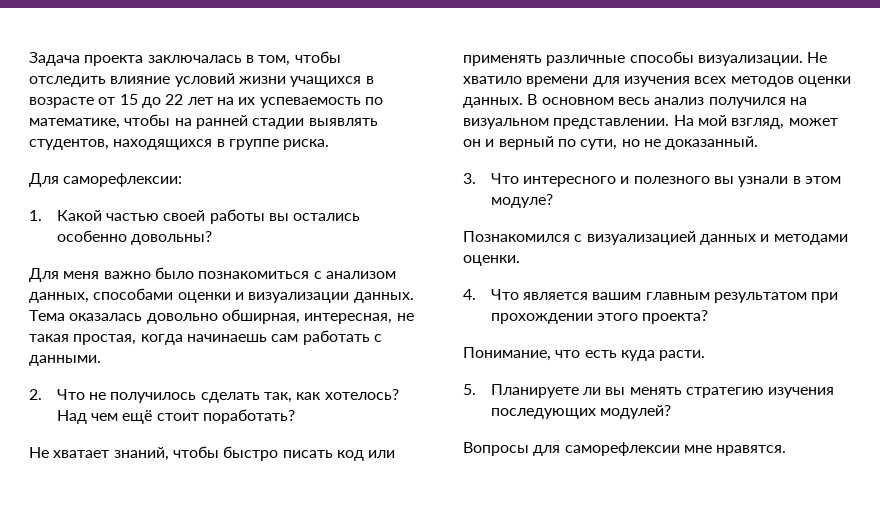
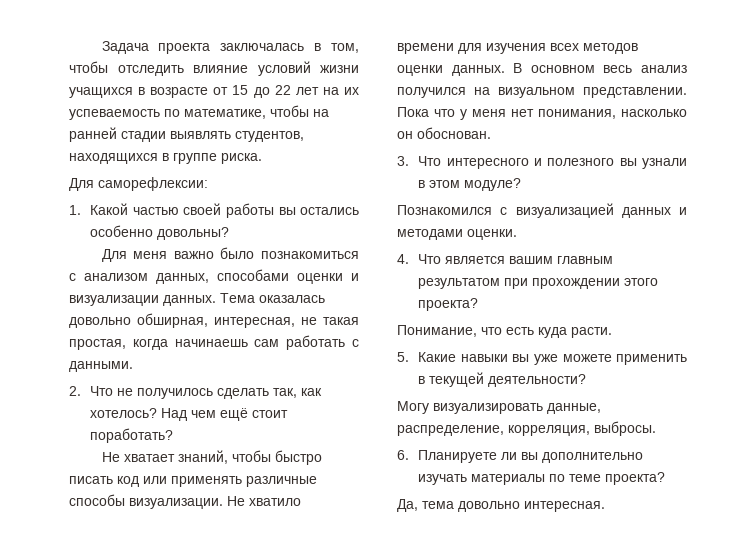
[673,115,838,129] [463,136,759,150] На мой взгляд, может он и верный по сути, но не доказанный. -> [397,107,687,120] [397,127,491,139] Пока что у меня нет понимания, насколько он обоснован.
[490,384,835,398] [490,405,672,419] [463,442,787,456] Планируете ли вы менять стратегию изучения последующих модулей? // Вопросы для саморефлексии мне нравятся. -> [418,352,687,365] [418,372,587,387] [397,401,601,414] [397,421,656,436] [397,450,644,463] [418,472,666,485] [397,499,605,512] Какие навыки вы уже можете применить в текущей деятельности? // Могу визуализировать данные, распределение, корреляция, выбросы. // 6. Планируете ли вы дополнительно изучать материалы по теме проекта? // Да, тема довольно интересная.

